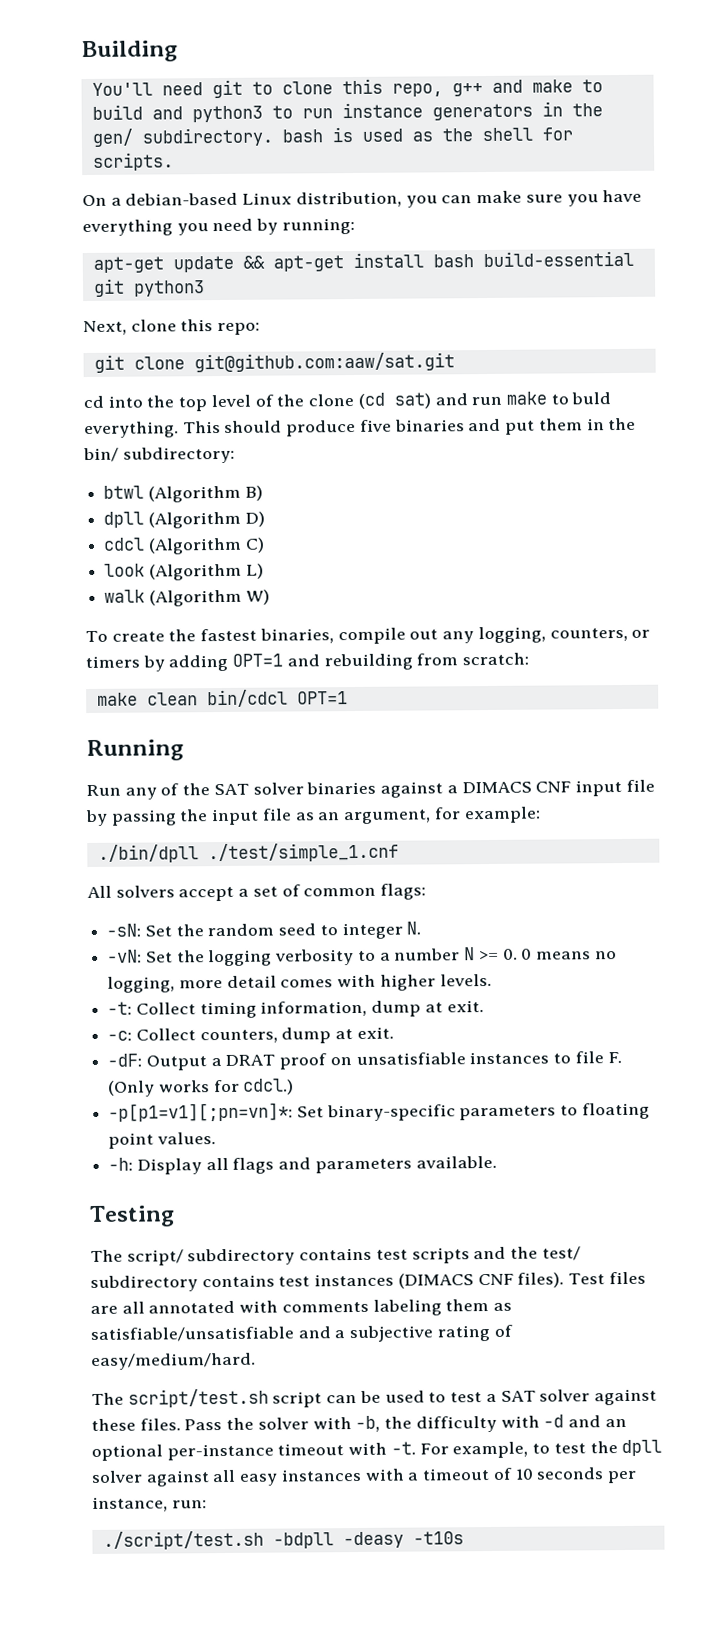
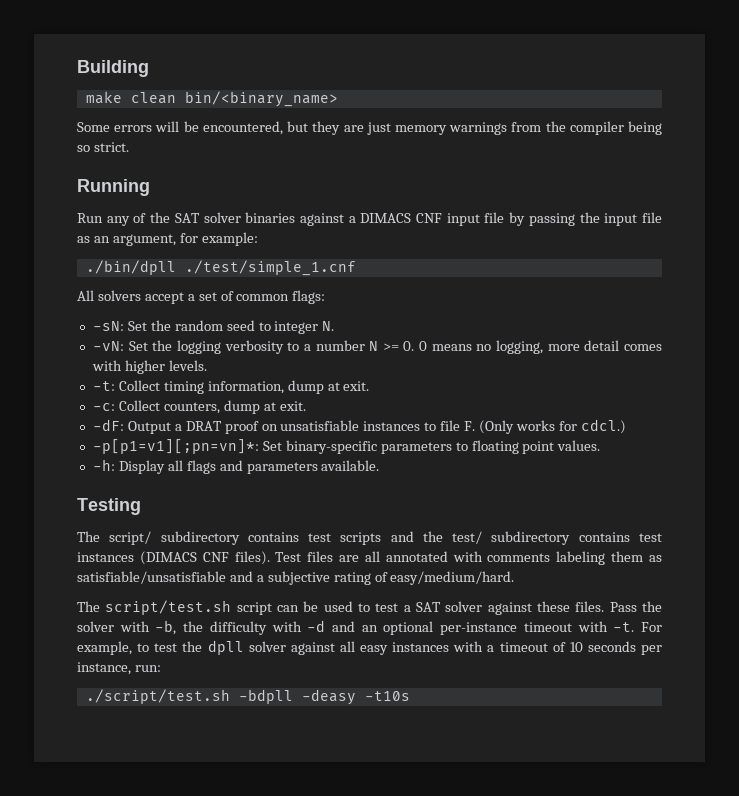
[91,78,603,99] [91,101,603,123] [91,127,573,147] [92,152,174,171] [82,189,643,208] [82,217,355,237] [92,250,634,273] [92,278,205,297] [83,319,261,336] [93,352,455,373] [83,391,612,412] [84,417,637,439] [83,446,235,464] [103,485,263,503] [103,511,265,529] [103,537,265,555] [104,563,264,581] [104,589,270,607] [85,626,651,645] [85,652,530,672] [96,689,348,708] You'll need git to clone this repo, g++ and make to build and python3 to run instance generators in the gen/ subdirectory. bash is used as the shell for scripts. // On a debian-based Linux distribution, you can make sure you have everything you need by running: // apt-get update && apt-get install bash build-essential git python3 // Next, clone this repo: // git clone git@github.com:aaw/sat.git // cd into the top level of the clone (cd sat) and run make to buld everything. This should produce five binaries and put them in the bin/ subdirectory: // btwl (Algorithm B) // dpll (Algorithm D) // cdcl (Algorithm C) // look (Algorithm L) // walk (Algorithm W) // To create the fastest binaries, compile out any logging, counters, or timers by adding OPT=1 and rebuilding from scratch: // make clean bin/cdcl OPT=1 -> [85,91,338,107] [77,121,663,135] [77,142,129,152] make clean bin/<binary_name> // Some errors will be encountered, but they are just memory warnings from the compiler being so strict.

